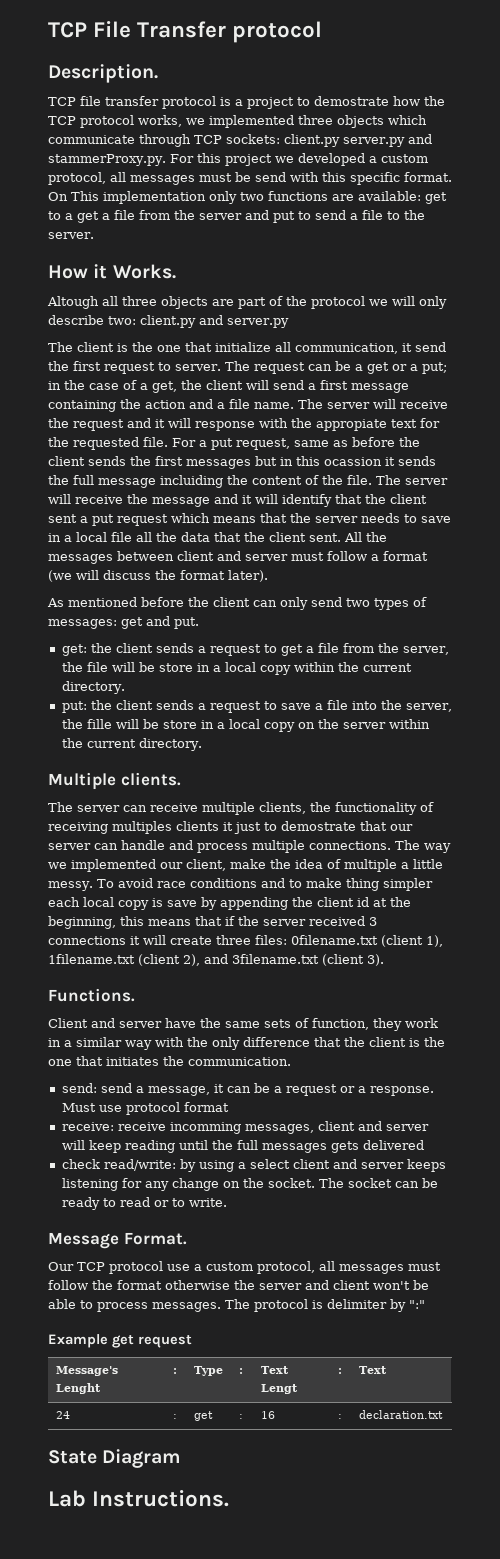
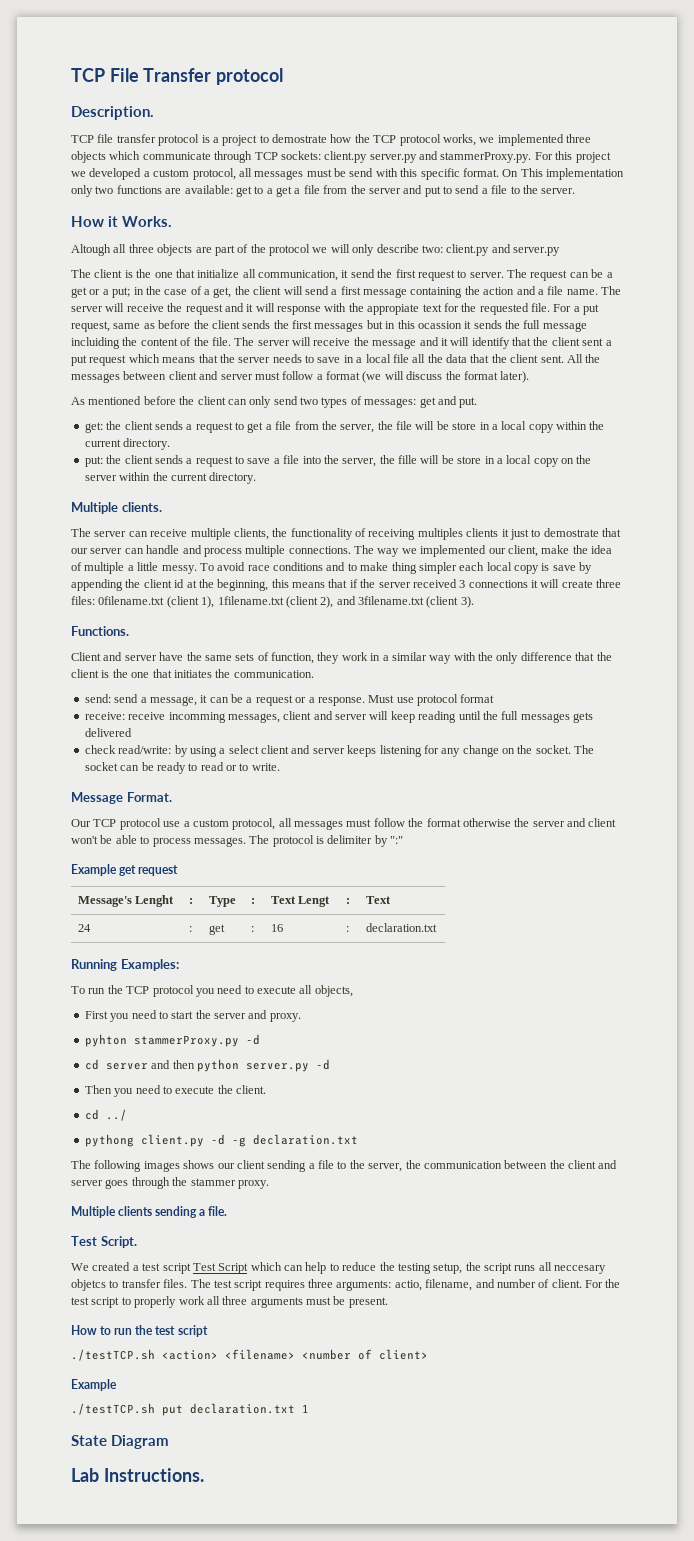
(443, 1414) none -> [71,959,179,971] [71,985,353,997] [84,1010,301,1022] [84,1034,260,1047] [84,1059,330,1072] [84,1085,266,1097] [84,1109,127,1121] [84,1134,358,1147] [71,1160,618,1172] [71,1177,269,1189] [71,1206,228,1218] [71,1236,137,1248] [71,1262,607,1274] [71,1279,621,1291] [71,1296,388,1308] [71,1325,208,1337] [71,1349,428,1361] [71,1379,117,1391] [71,1403,309,1416] // Running Examples: // To run the TCP protocol you need to execute all objects, // First you need to start the server and proxy. // pyhton stammerProxy.py -d // cd server and then python server.py -d // Then you need to execute the client. // cd ../ // pythong client.py -d -g declaration.txt // The following images shows our client sending a file to the server, the communication between the client and server goes through the stammer proxy. // Multiple clients sending a file. // Test Script. // We created a test script Test Script which can help to reduce the testing setup, the script runs all neccesary objetcs to transfer files. The test script requires three arguments: actio, filename, and number of client. For the test script to properly work all three arguments must be present. // How to run the test script // ./testTCP.sh <action> <filename> <number of client> // Example // ./testTCP.sh put declaration.txt 1

